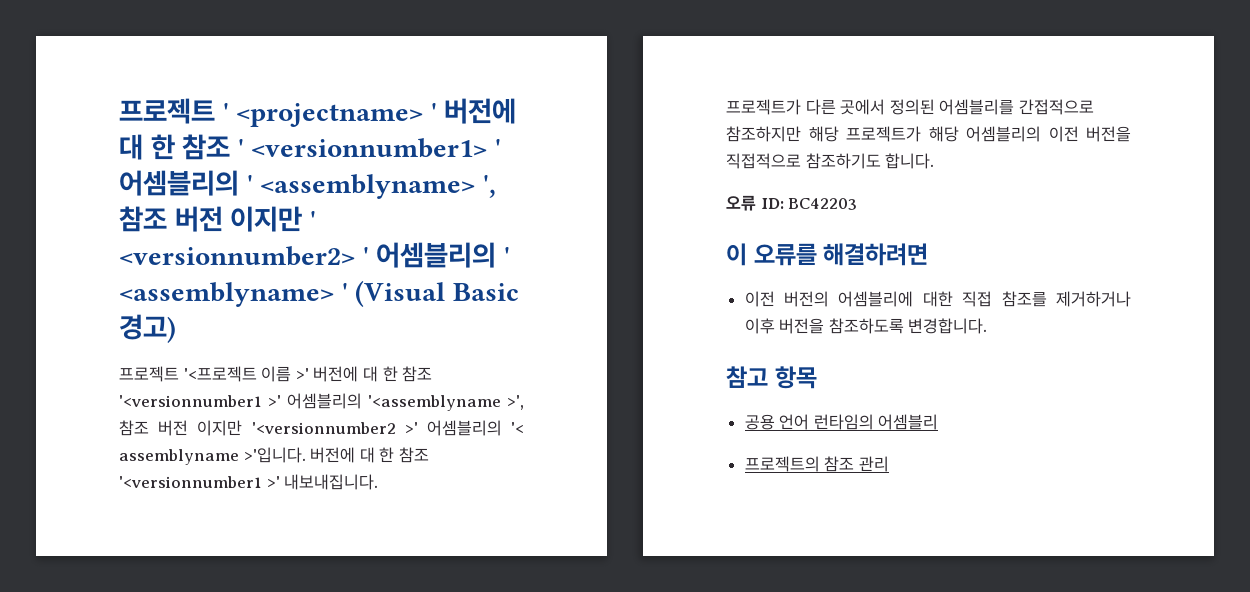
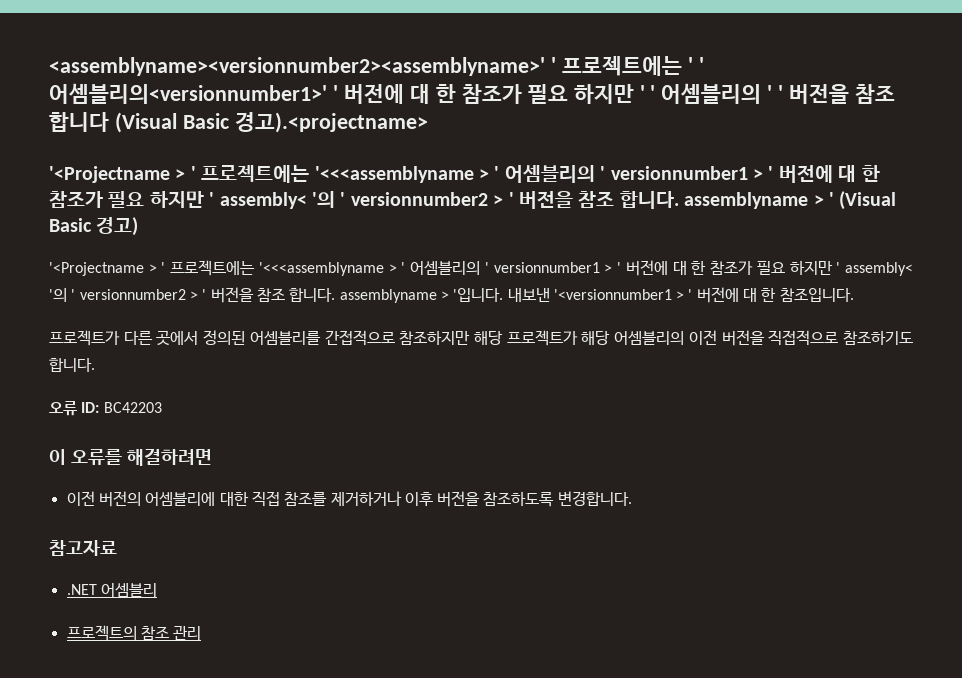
[119,98,517,127] [119,134,501,160] [119,170,496,199] [119,206,316,232] [119,242,510,268] [119,280,519,307] [119,314,176,343] [119,366,433,382] [119,393,524,411] [119,420,524,436] [119,447,429,465] [119,474,379,490] 프로젝트 ' <projectname> ' 버전에 대 한 참조 ' <versionnumber1> ' 어셈블리의 ' <assemblyname> ', 참조 버전 이지만 ' <versionnumber2> ' 어셈블리의 ' <assemblyname> ' (Visual Basic 경고) // 프로젝트 '<프로젝트 이름 >' 버전에 대 한 참조 '<versionnumber1 >' 어셈블리의 '<assemblyname >', 참조 버전 이지만 '<versionnumber2 >' 어셈블리의 '< assemblyname >'입니다. 버전에 대 한 참조 '<versionnumber1 >' 내보내집니다. -> [49,56,704,76] [49,83,896,104] [49,112,428,133] [49,165,880,183] [49,191,897,210] [49,217,139,236] [49,260,913,276] [49,287,854,303] <assemblyname><versionnumber2><assemblyname>' ' 프로젝트에는 ' ' 어셈블리의<versionnumber1>' ' 버전에 대 한 참조가 필요 하지만 ' ' 어셈블리의 ' ' 버전을 참조 합니다 (Visual Basic 경고).<projectname> // '<Projectname > ' 프로젝트에는 '<<<assemblyname > ' 어셈블리의 ' versionnumber1 > ' 버전에 대 한 참조가 필요 하지만 ' assembly< '의 ' versionnumber2 > ' 버전을 참조 합니다. assemblyname > ' (Visual Basic 경고) // '<Projectname > ' 프로젝트에는 '<<<assemblyname > ' 어셈블리의 ' versionnumber1 > ' 버전에 대 한 참조가 필요 하지만 ' assembly< '의 ' versionnumber2 > ' 버전을 참조 합니다. assemblyname > '입니다. 내보낸 '<versionnumber1 > ' 버전에 대 한 참조입니다.
[726,366,817,389] [744,414,874,430] 참고 항목 // 공용 언어 런타임의 -> [49,540,117,556] [66,584,97,595] 참고자료 // .NET

